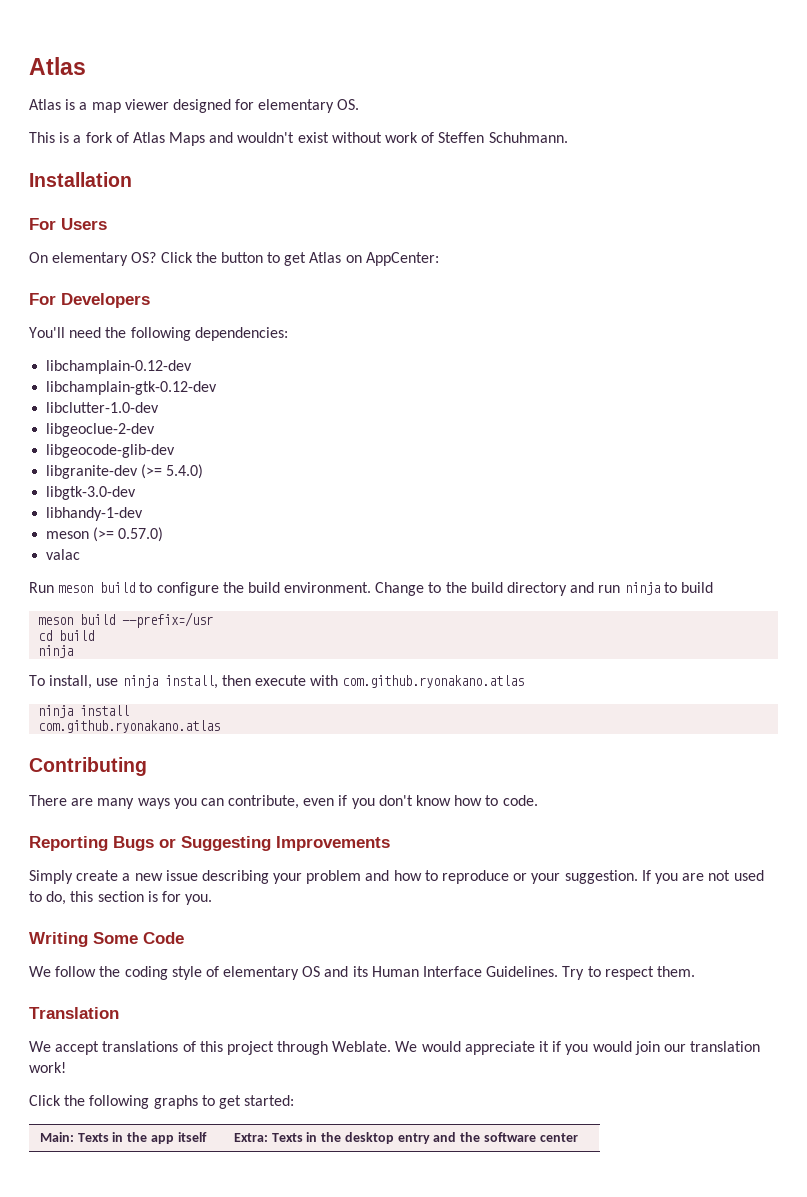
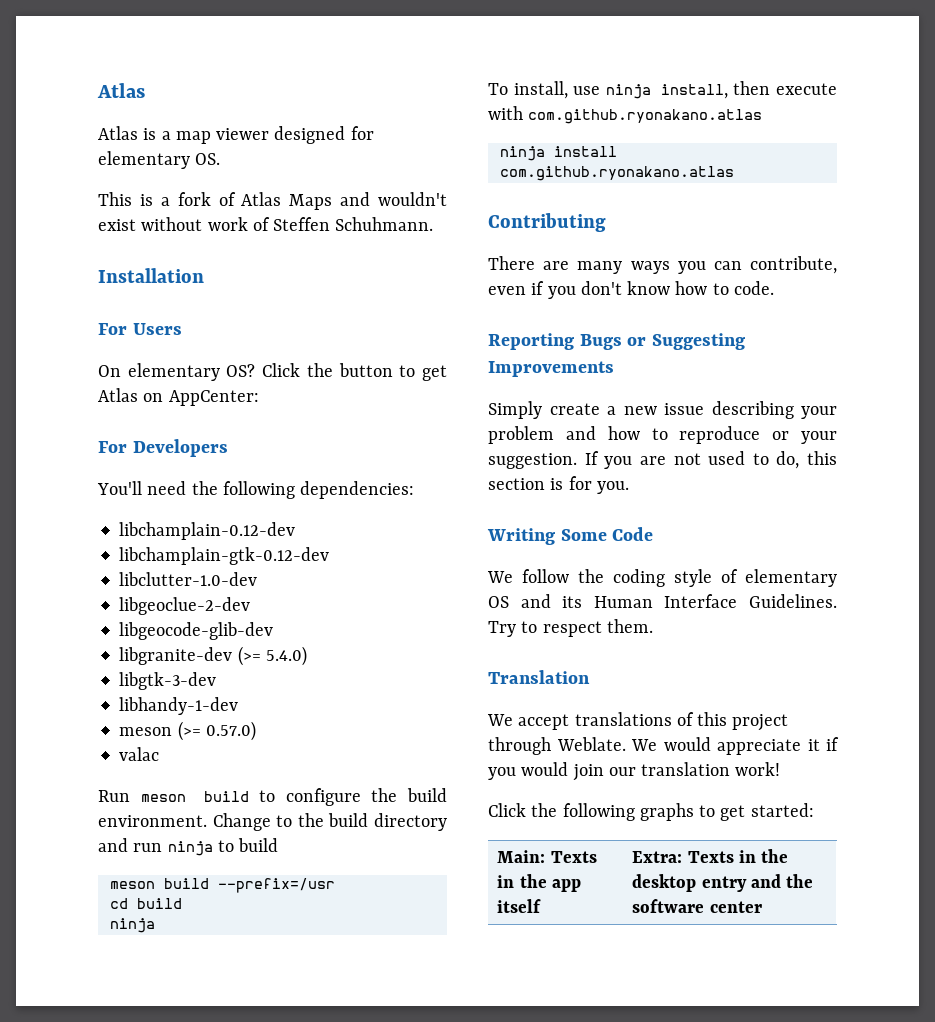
[46,486,137,500] libgtk-3.0-dev -> [119,672,217,690] libgtk-3-dev

